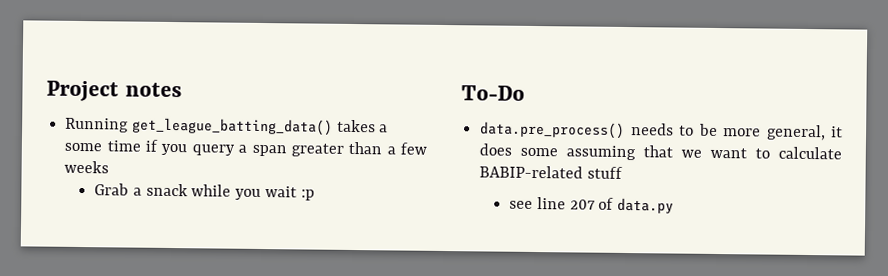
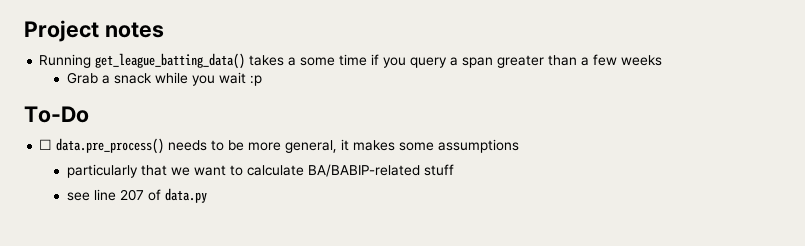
(525, 93) none -> [39,139,53,150] ☐
[479,143,637,161] does some assuming -> [353,139,520,153] [66,164,138,178] makes some assumptions // particularly
[479,165,584,179] BABIP-related -> [307,164,420,177] BA/BABIP-related

